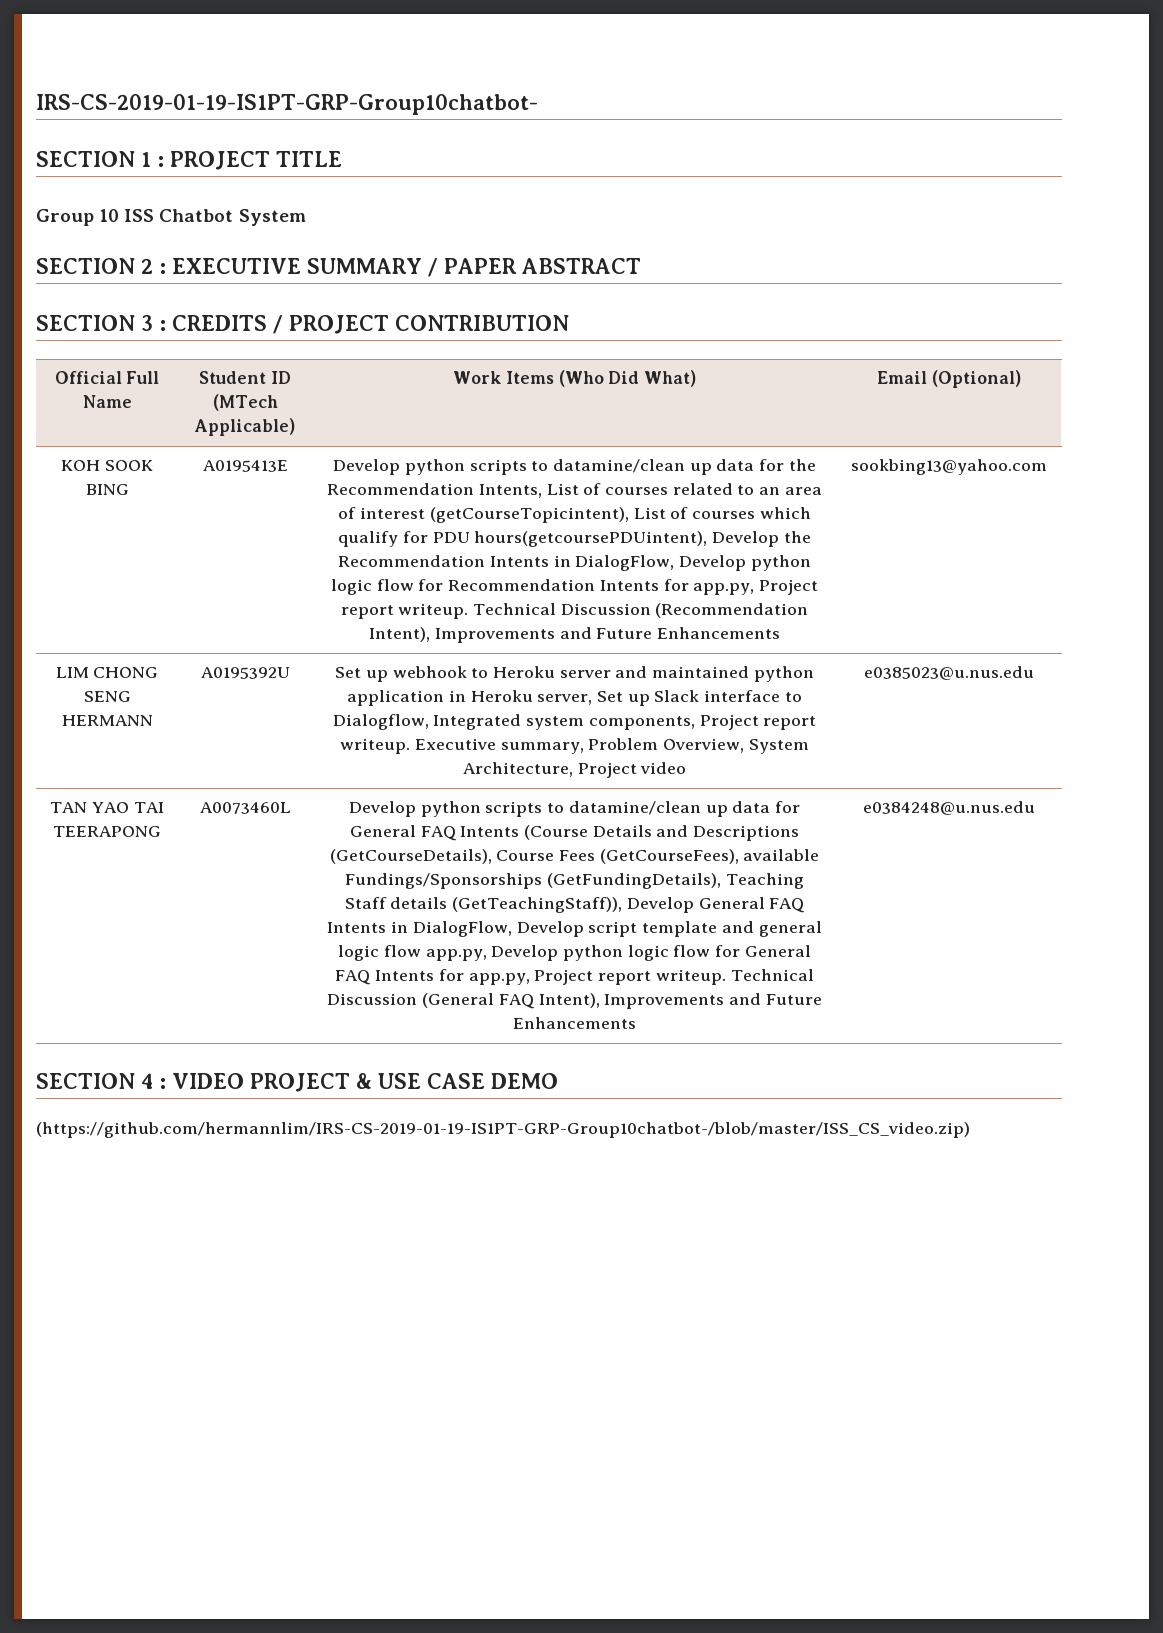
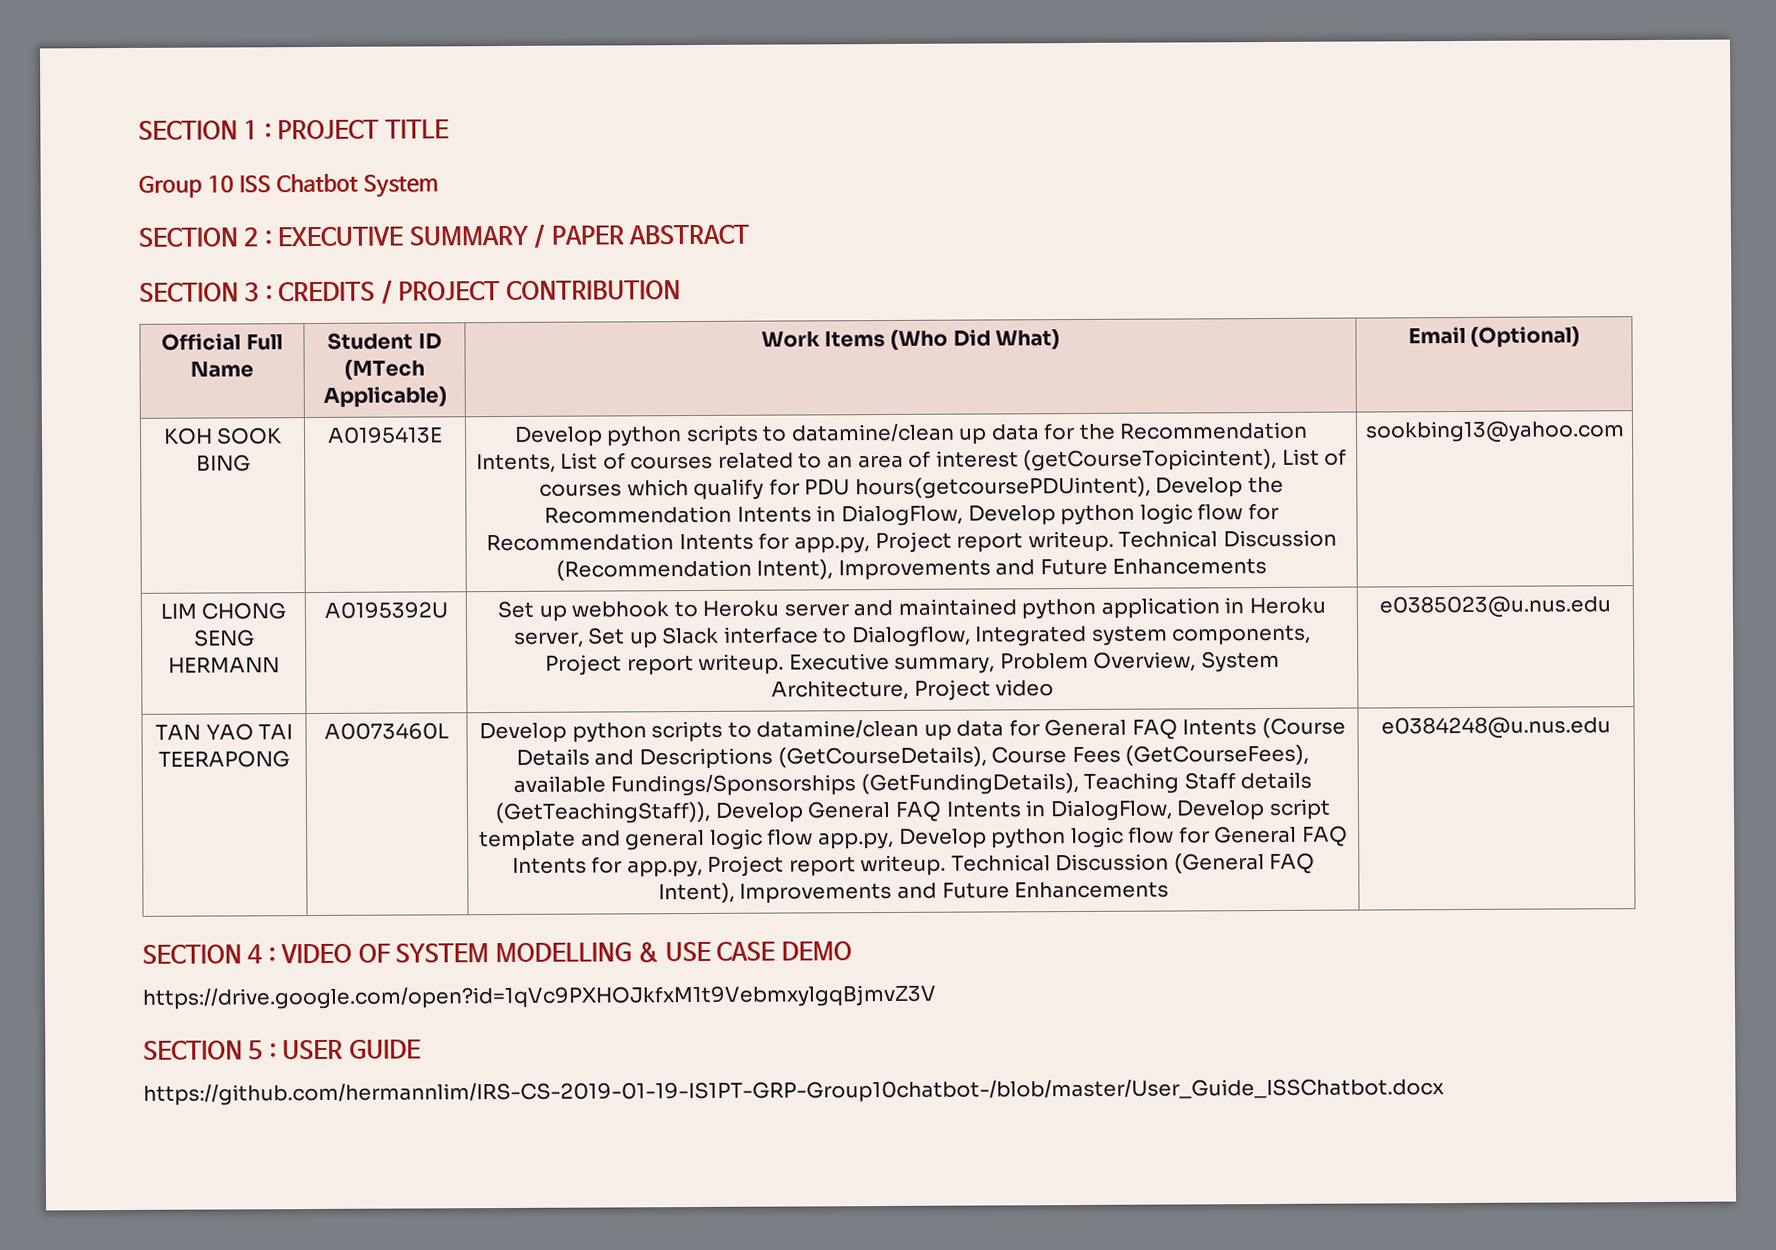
[36,94,538,115] IRS-CS-2019-01-19-IS1PT-GRP-Group10chatbot- // -> (138, 130) none
[250,1073,350,1092] PROJECT -> [357,942,632,963] OF SYSTEM MODELLING
[36,1122,970,1138] (https://github.com/hermannlim/IRS-CS-2019-01-19-IS1PT-GRP-Group10chatbot-/blob/master/ISS_CS_video.zip) -> [142,984,936,1010] [143,1039,421,1060] [143,1078,1445,1106] https://drive.google.com/open?id=1qVc9PXHOJkfxM1t9VebmxylgqBjmvZ3V // SECTION 5 : USER GUIDE // https://github.com/hermannlim/IRS-CS-2019-01-19-IS1PT-GRP-Group10chatbot-/blob/master/User_Guide_ISSChatbot.docx

